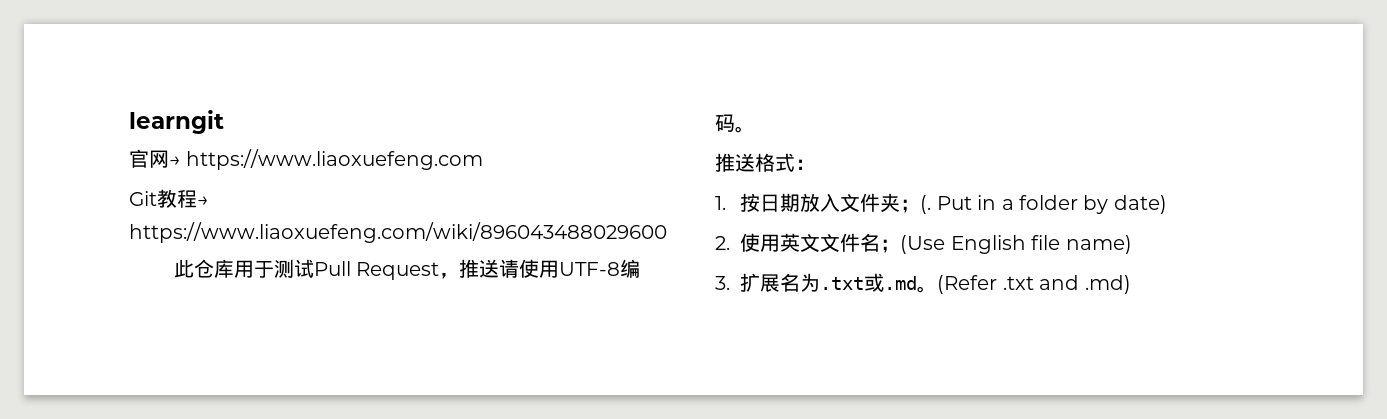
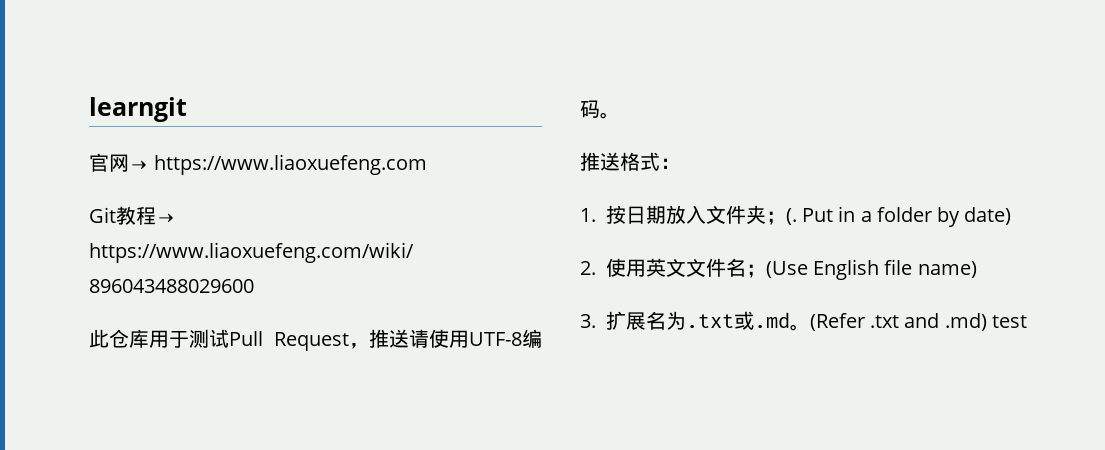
(1131, 284) none -> [991,315,1027,328] test

